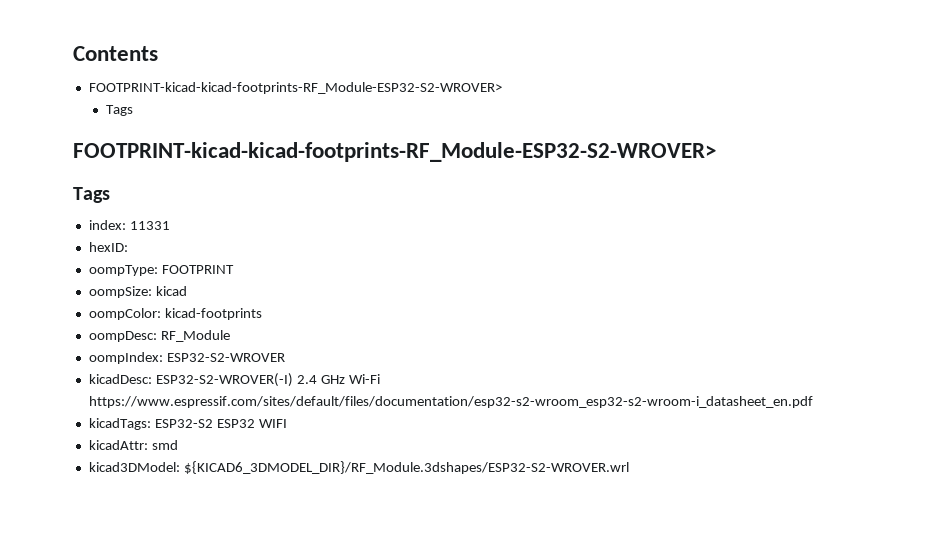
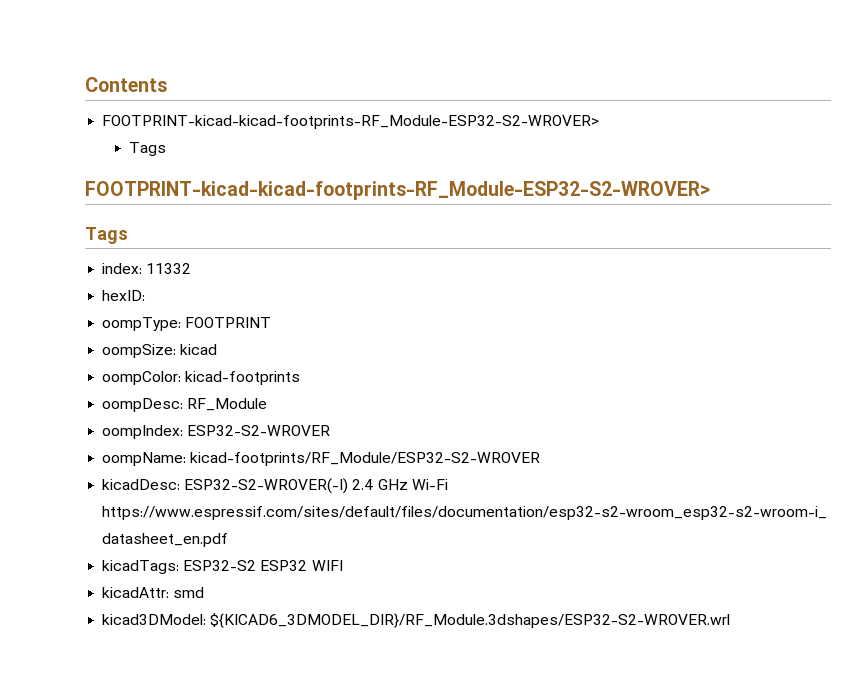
[129,221,170,230] 11331 -> [146,263,192,274] 11332
(285, 357) none -> [102,452,541,466] // oompName: kicad-footprints/RF_Module/ESP32-S2-WROVER

